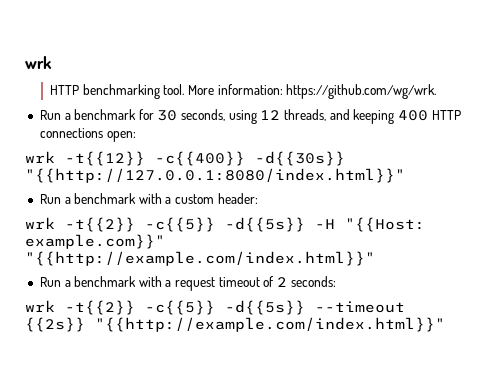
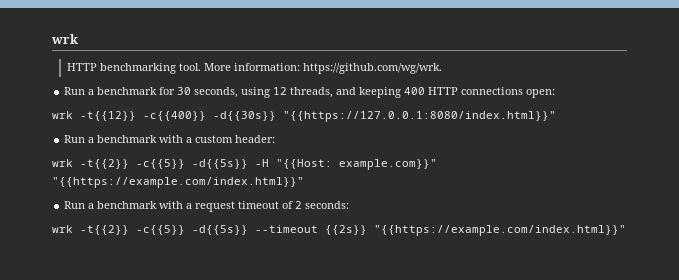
[25,168,405,183] "{{http://127.0.0.1:8080/index.html}}" -> [283,111,556,122] "{{https://127.0.0.1:8080/index.html}}"
[25,251,375,266] "{{http://example.com/index.html}}" -> [52,177,304,188] "{{https://example.com/index.html}}"
[95,317,445,332] "{{http://example.com/index.html}}" -> [374,225,626,236] "{{https://example.com/index.html}}"

